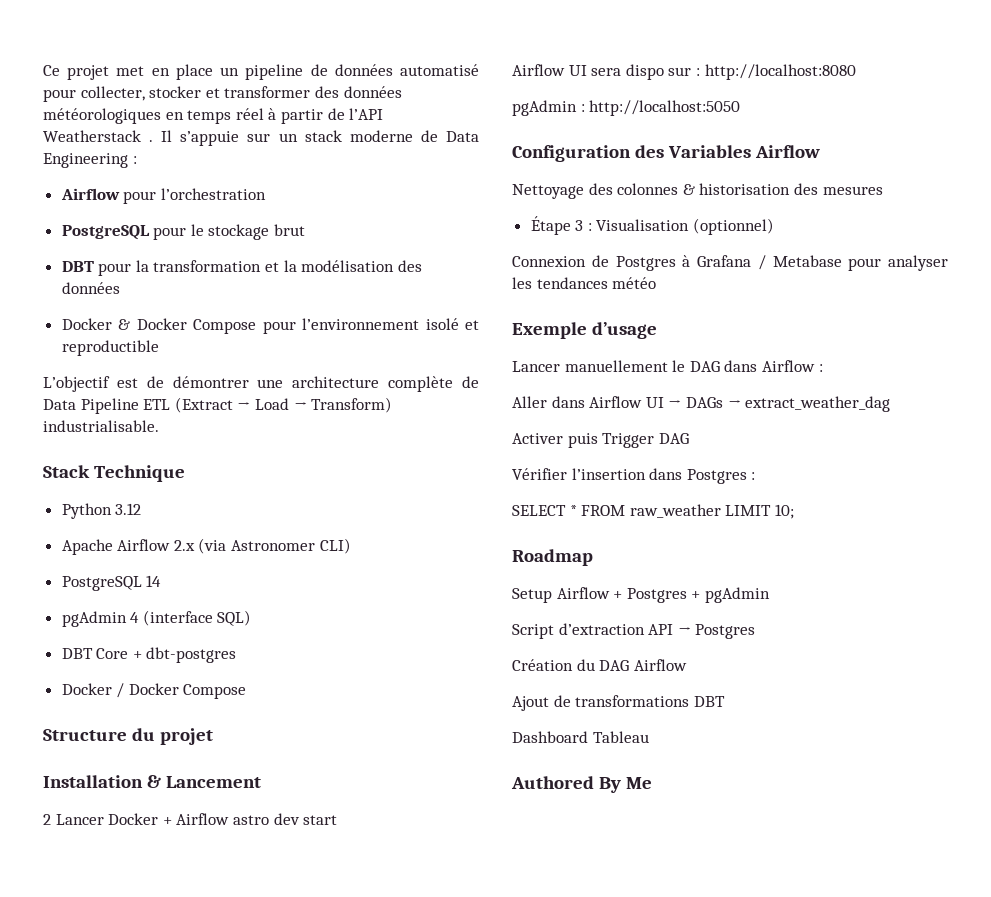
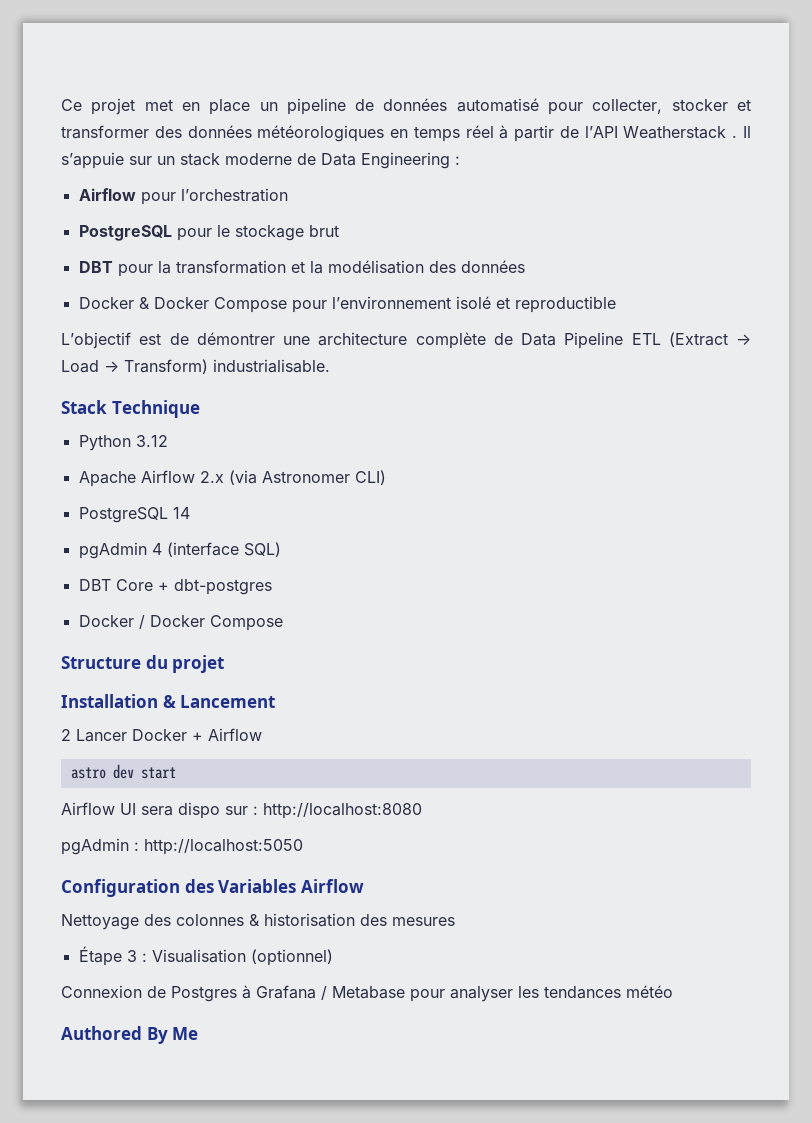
(230, 819) none -> (262, 734) //
[512,322,658,339] [512,360,823,372] [512,396,891,412] [512,433,689,448] [512,468,756,484] [512,504,794,519] [512,549,593,566] [512,587,770,603] [512,623,756,639] [512,659,687,671] [512,695,725,711] [512,731,649,743] // Exemple d’usage // Lancer manuellement le DAG dans Airflow : // Aller dans Airflow UI → DAGs → extract_weather_dag // Activer puis Trigger DAG // Vérifier l’insertion dans Postgres : // SELECT * FROM raw_weather LIMIT 10; // Roadmap // Setup Airflow + Postgres + pgAdmin // Script d’extraction API → Postgres // Création du DAG Airflow // Ajout de transformations DBT // Dashboard Tableau -> (673, 991) none

